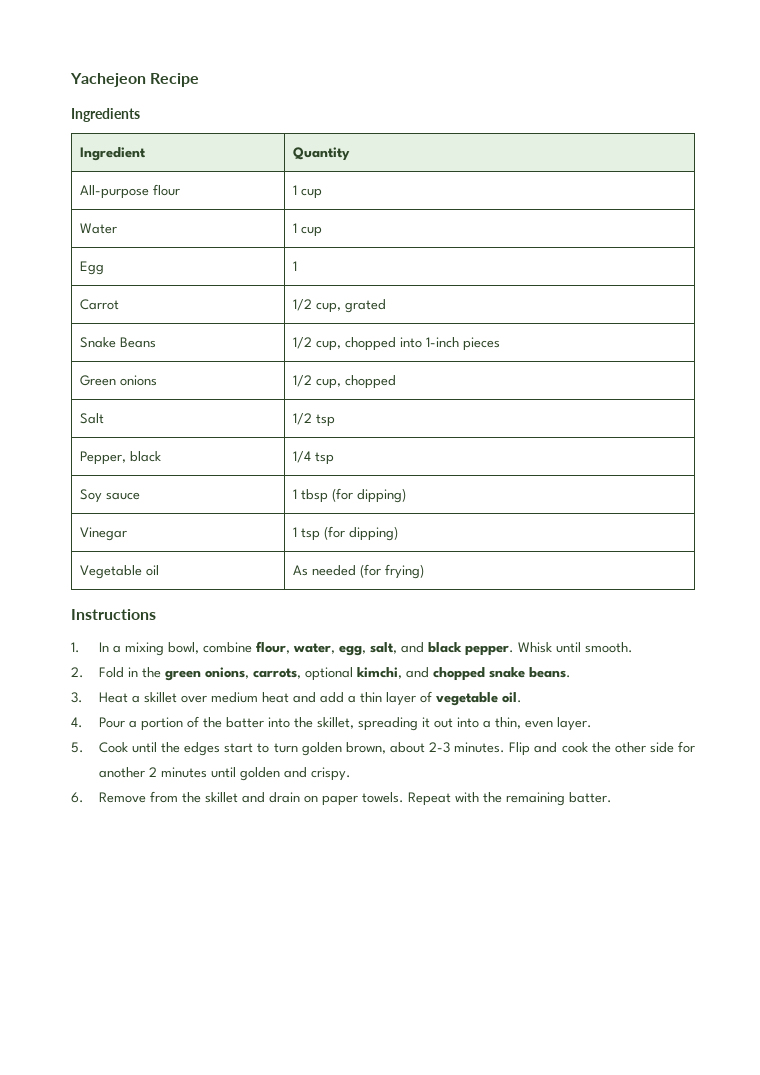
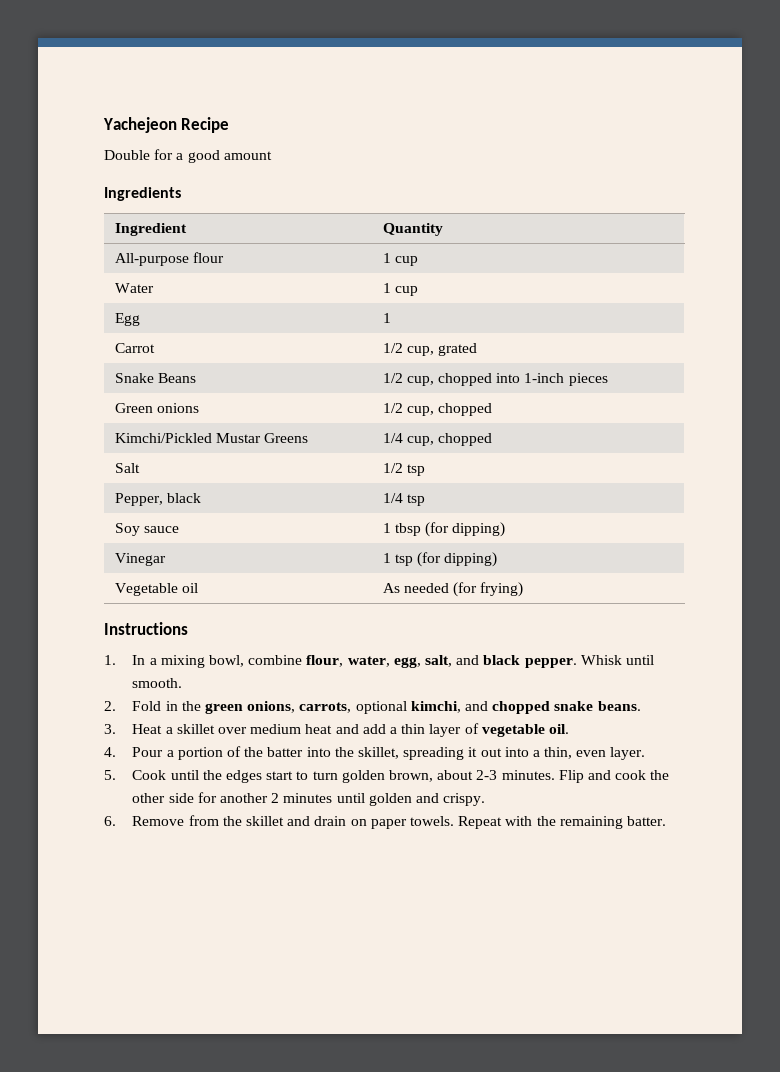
(200, 80) none -> [104,149,272,163] // Double for a good amount
(397, 382) none -> [114,433,308,443] [382,433,492,446] // Kimchi/Pickled Mustar Greens | 1/4 cup, chopped

